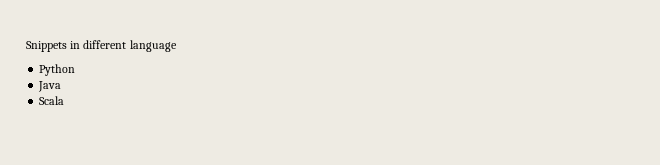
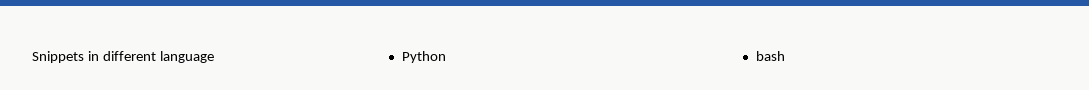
[38,81,62,92] [39,96,65,105] Java // Scala -> [755,51,785,61] bash

